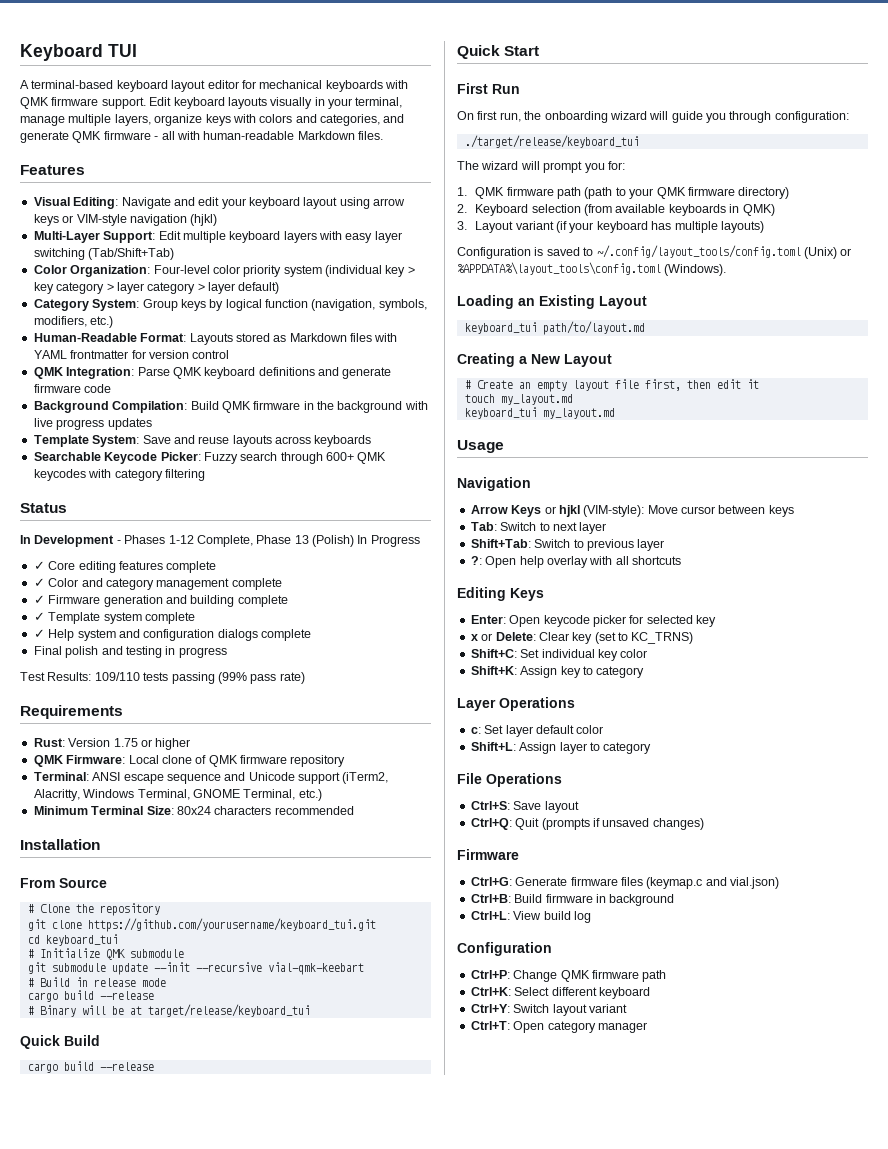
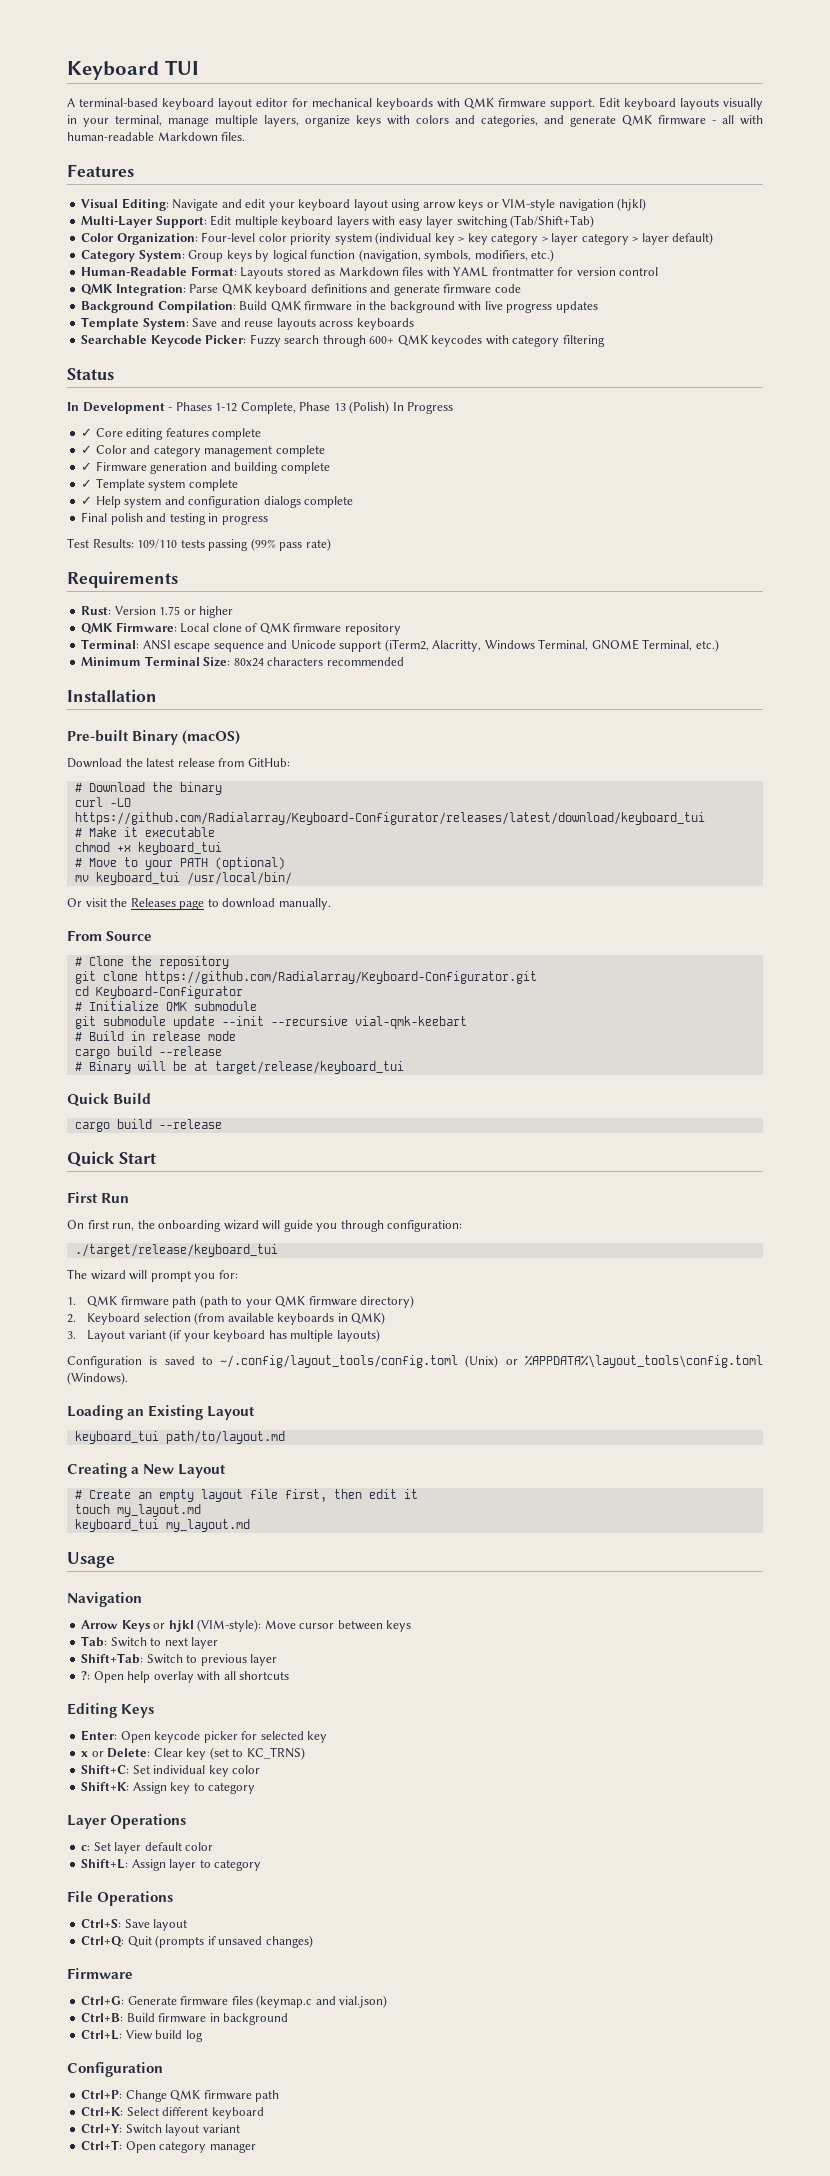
(100, 844) none -> [67,730,241,745] [67,758,290,768] [74,782,222,795] [74,797,131,807] [74,812,705,825] [74,827,215,837] [74,842,222,855] [74,857,285,870] [74,872,292,885] [67,898,331,910] // Pre-built Binary (macOS) // Download the latest release from GitHub: // # Download the binary // curl -LO https://github.com/Radialarray/Keyboard-Configurator/releases/latest/download/keyboard_tui // # Make it executable // chmod +x keyboard_tui // # Move to your PATH (optional) // mv keyboard_tui /usr/local/bin/ // Or visit the Releases page to download manually.
[87,918,376,932] https://github.com/yourusername/keyboard_tui.git -> [144,971,537,984] https://github.com/Radialarray/Keyboard-Configurator.git
[45,934,118,946] keyboard_tui -> [95,986,243,999] Keyboard-Configurator

